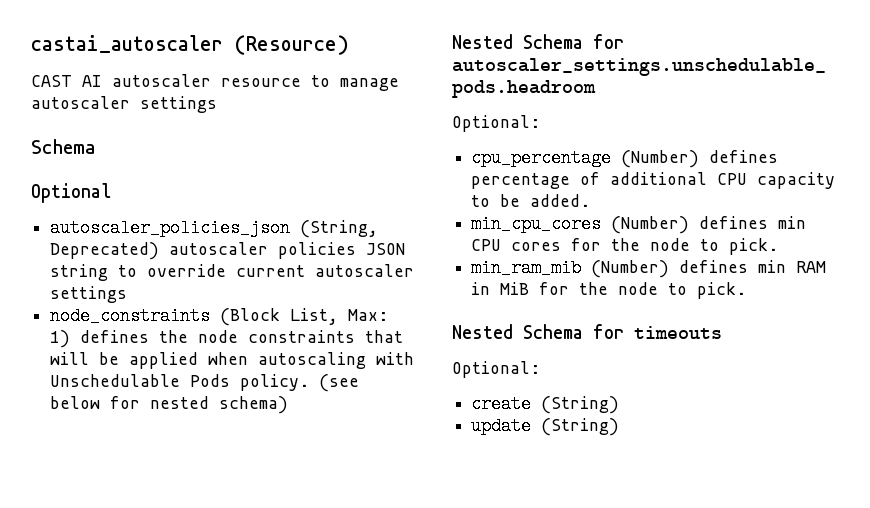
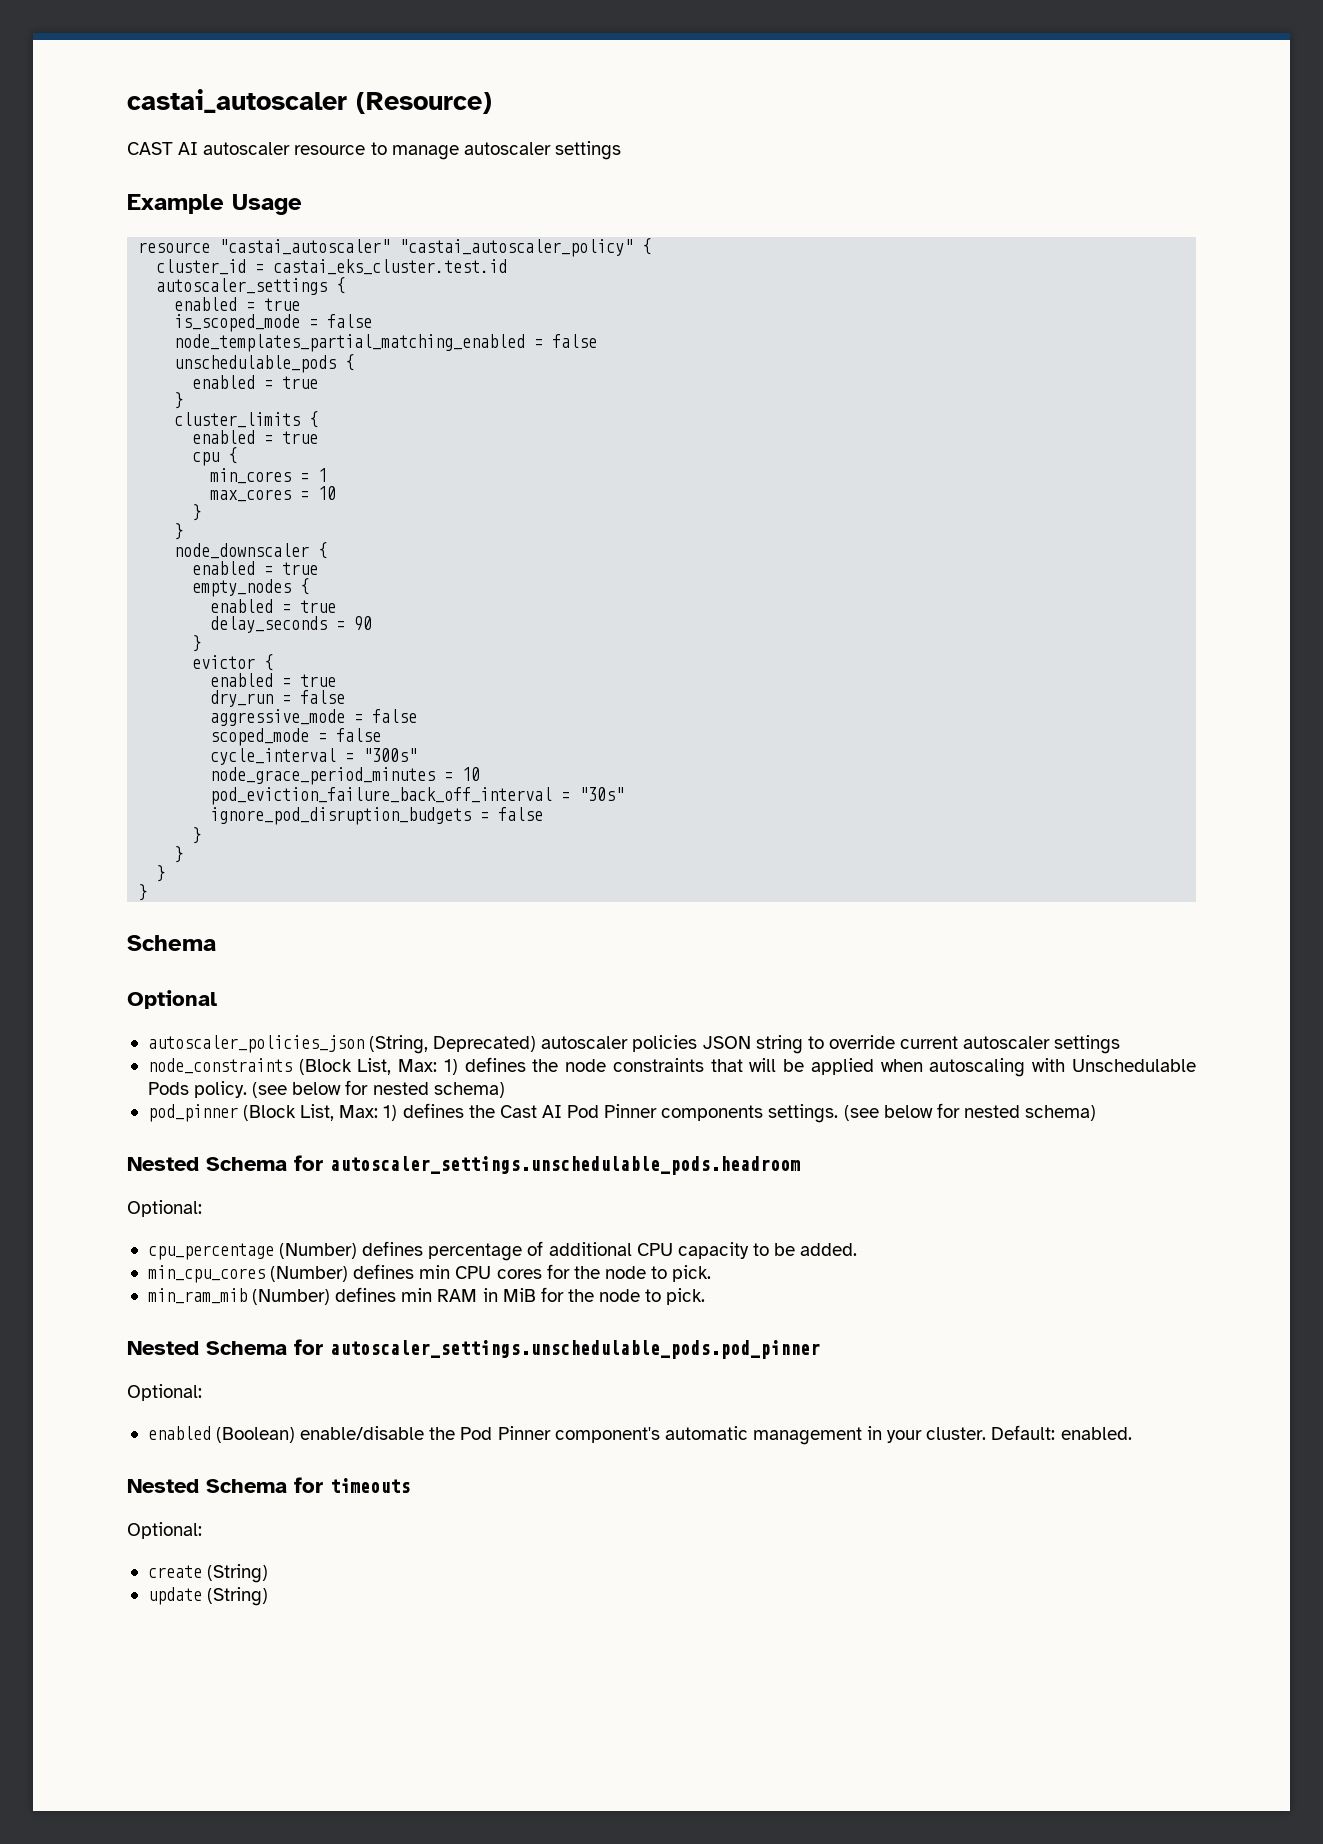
(217, 104) none -> [127,194,302,215] [138,238,652,257] [156,259,508,275] [156,277,346,295] [174,297,301,311] [174,314,373,332] [174,334,598,352] [174,354,355,373] [192,375,319,389] [174,392,184,409] [174,411,319,428] [192,430,319,444] [192,447,238,466] [210,468,328,484] [210,486,337,502] [192,504,202,521] [174,523,184,540] [174,542,328,559] [192,561,319,575] [192,578,310,597] [210,599,337,613] [210,616,373,633] [192,635,202,652] [192,654,274,671] [210,673,337,687] [210,690,346,707] [210,709,418,726] [210,728,382,746] [210,748,418,765] [210,767,481,785] [210,787,625,805] [210,807,544,825] [192,827,202,844] [174,846,184,863] [156,865,166,882] [138,884,148,901] // Example Usage // resource "castai_autoscaler" "castai_autoscaler_policy" { // cluster_id = castai_eks_cluster.test.id // autoscaler_settings { // enabled = true // is_scoped_mode = false // node_templates_partial_matching_enabled = false // unschedulable_pods { // enabled = true // } // cluster_limits { // enabled = true // cpu { // min_cores = 1 // max_cores = 10 // } // } // node_downscaler { // enabled = true // empty_nodes { // enabled = true // delay_seconds = 90 // } // evictor { // enabled = true // dry_run = false // aggressive_mode = false // scoped_mode = false // cycle_interval = "300s" // node_grace_period_minutes = 10 // pod_eviction_failure_back_off_interval = "30s" // ignore_pod_disruption_budgets = false // } // } // } // }
(289, 405) none -> [147,1103,1097,1123] // pod_pinner (Block List, Max: 1) defines the Cast AI Pod Pinner components settings. (see below for nested schema)
(747, 290) none -> [127,1339,820,1359] [127,1384,202,1401] [147,1425,1132,1445] // Nested Schema for autoscaler_settings.unschedulable_pods.pod_pinner // Optional: // enabled (Boolean) enable/disable the Pod Pinner component's automatic management in your cluster. Default: enabled.

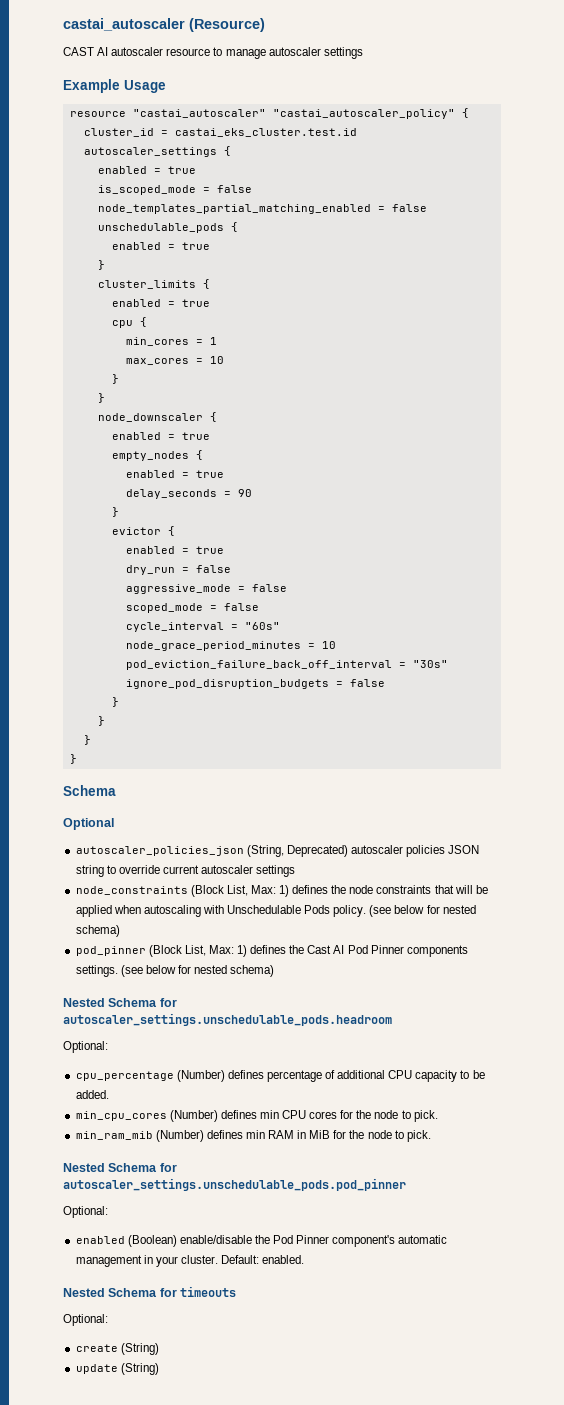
[363,748,418,762] "300s" -> [244,622,280,630] "60s"

